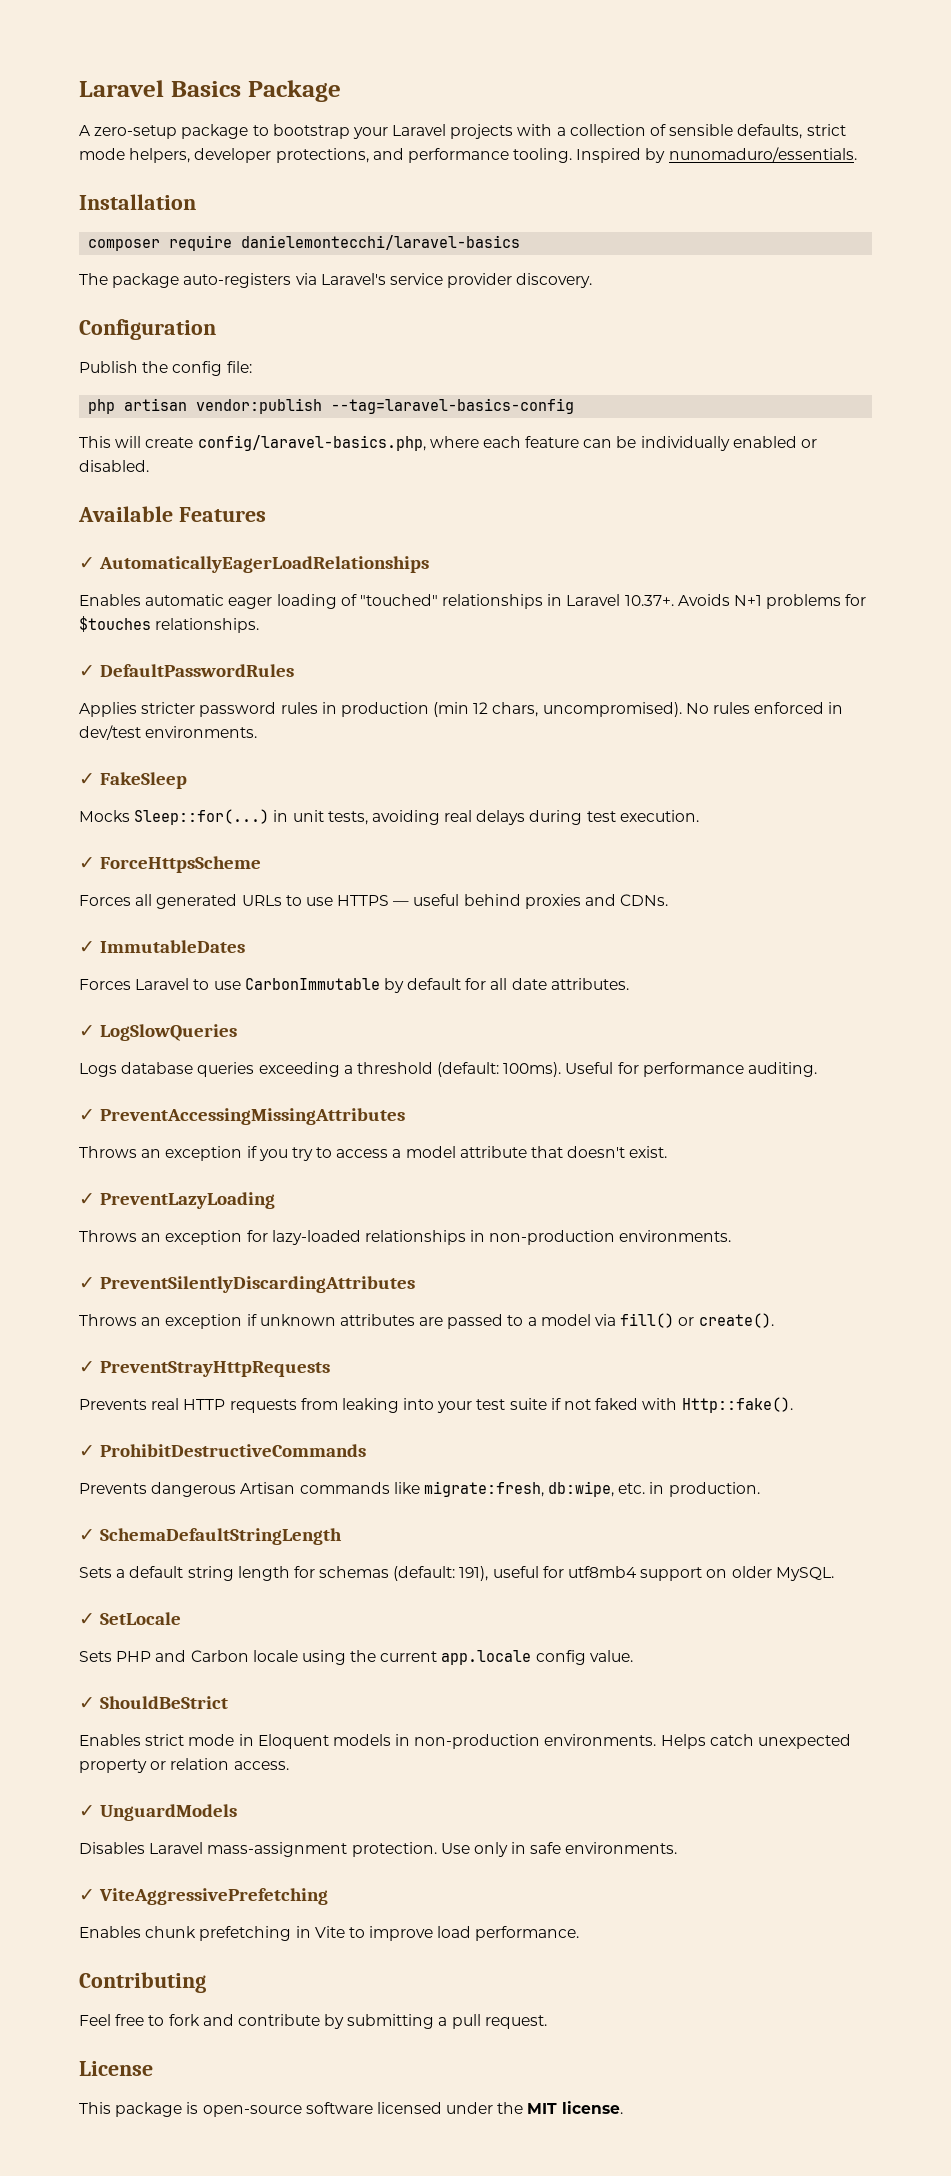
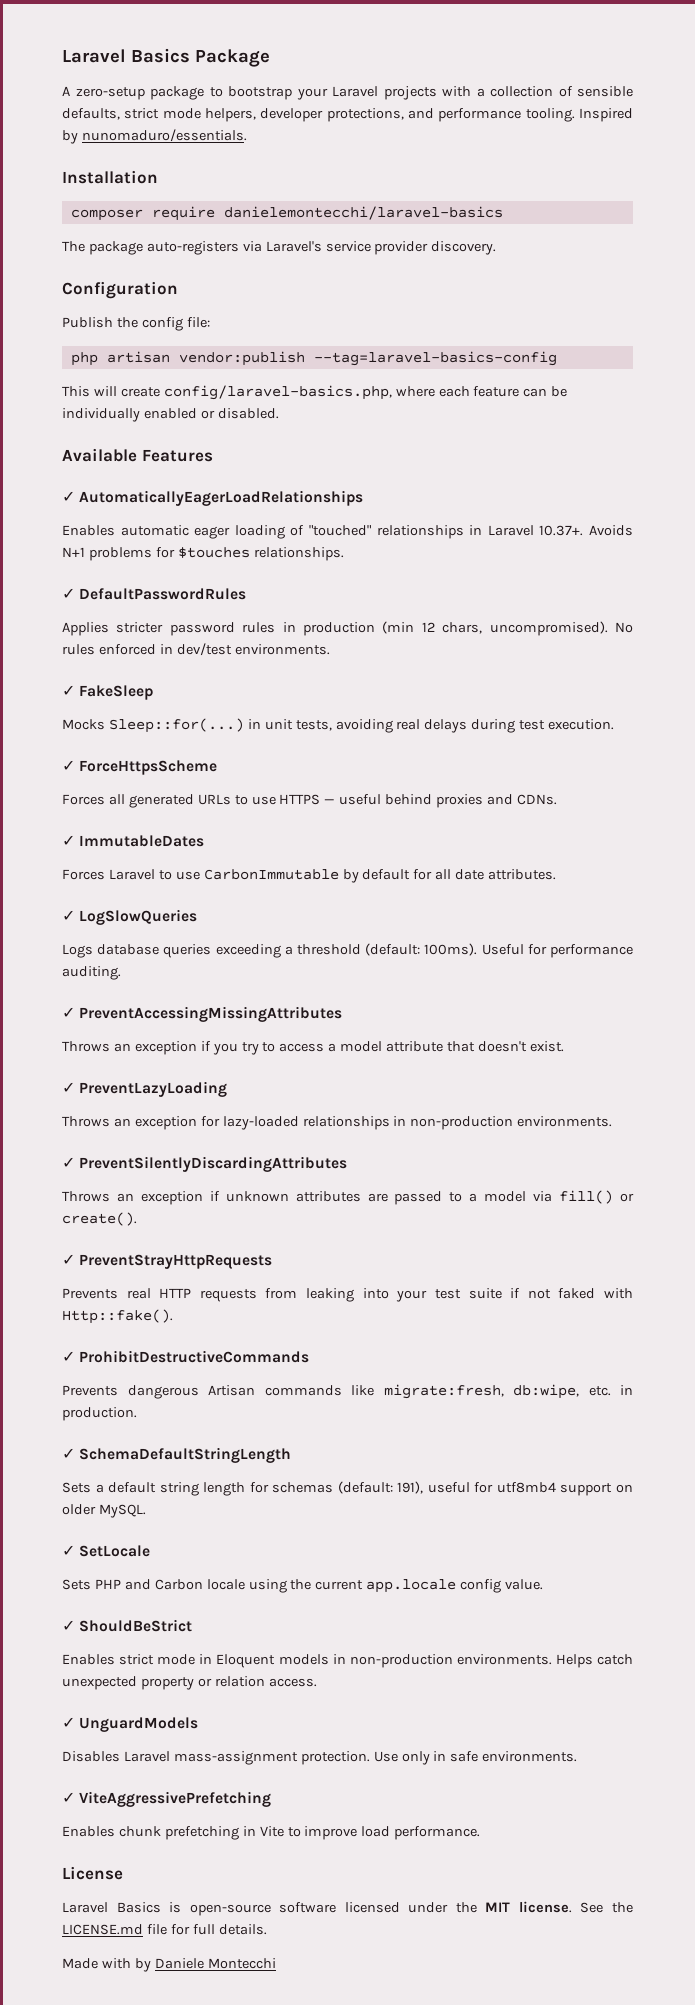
[79,1972,206,1993] [79,2014,547,2029] // Contributing // Feel free to fork and contribute by submitting a pull request. -> (481, 1833) none
[79,2102,183,2117] This package -> [62,1902,161,1913] Laravel Basics
(623, 2107) none -> [580,1902,633,1913] [62,1924,267,1935] [62,1958,276,1972] See the LICENSE.md file for full details. // Made with by Daniele Montecchi

